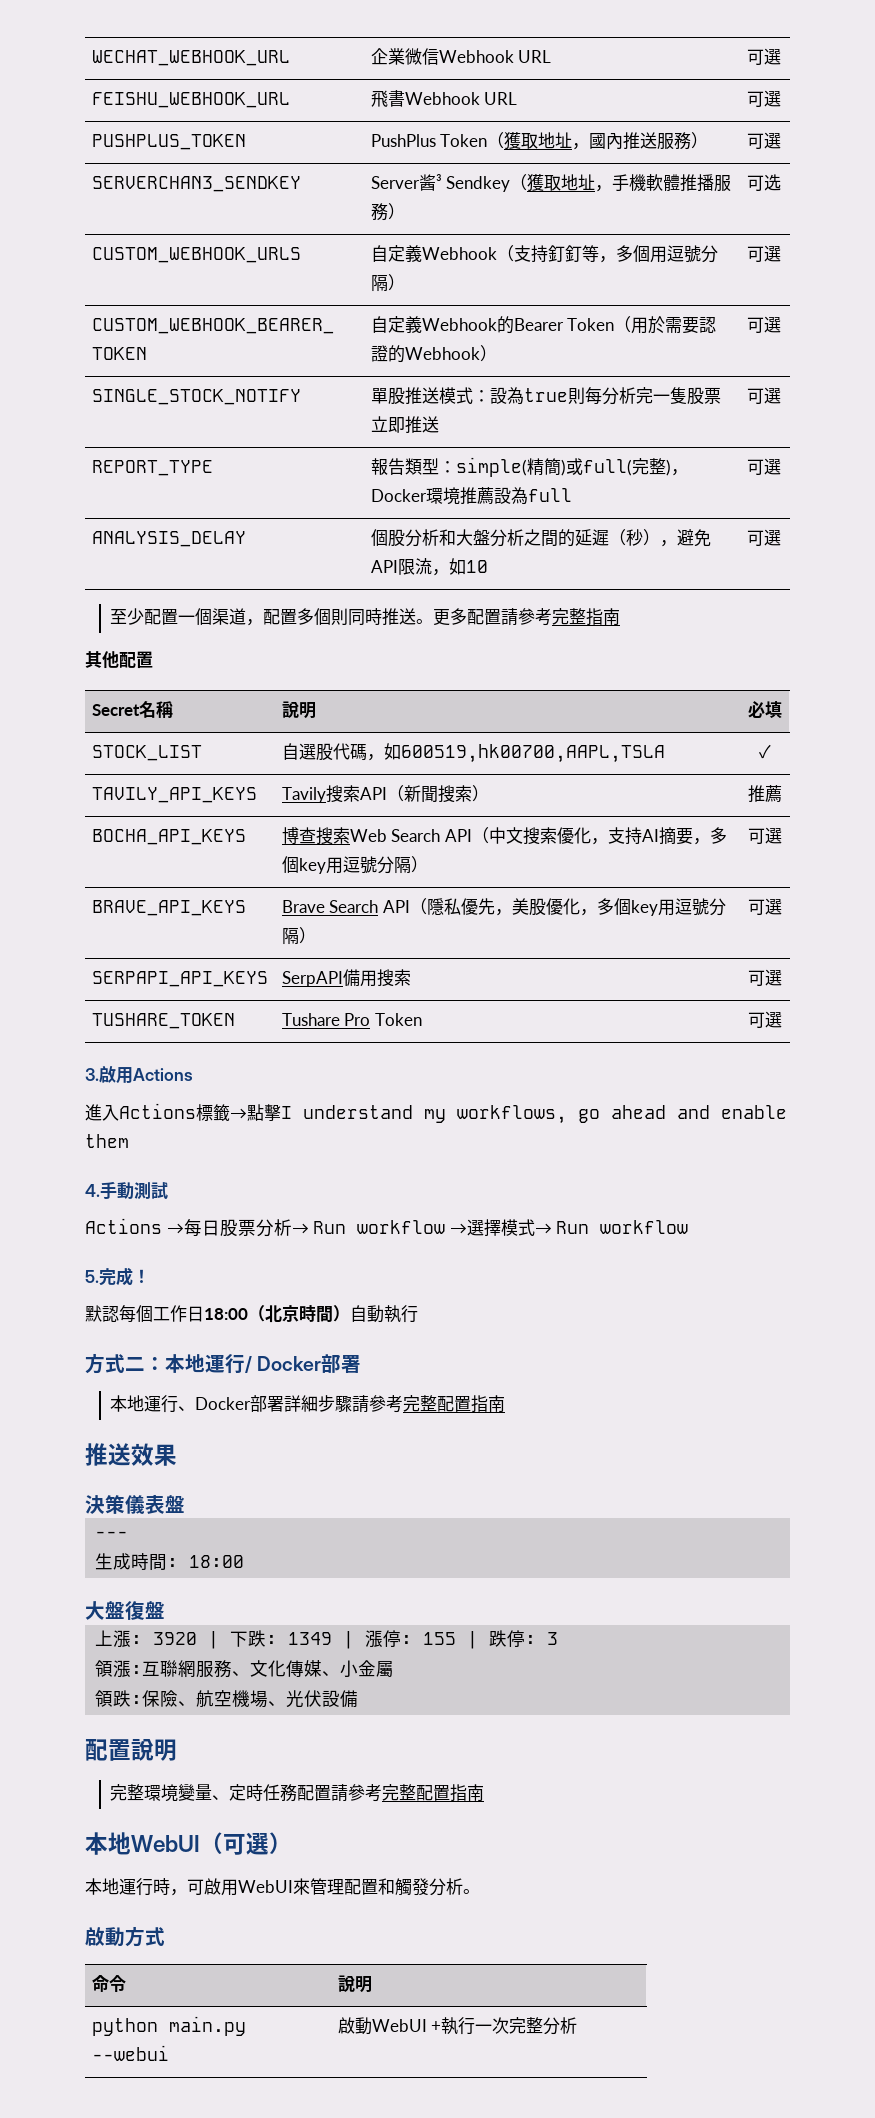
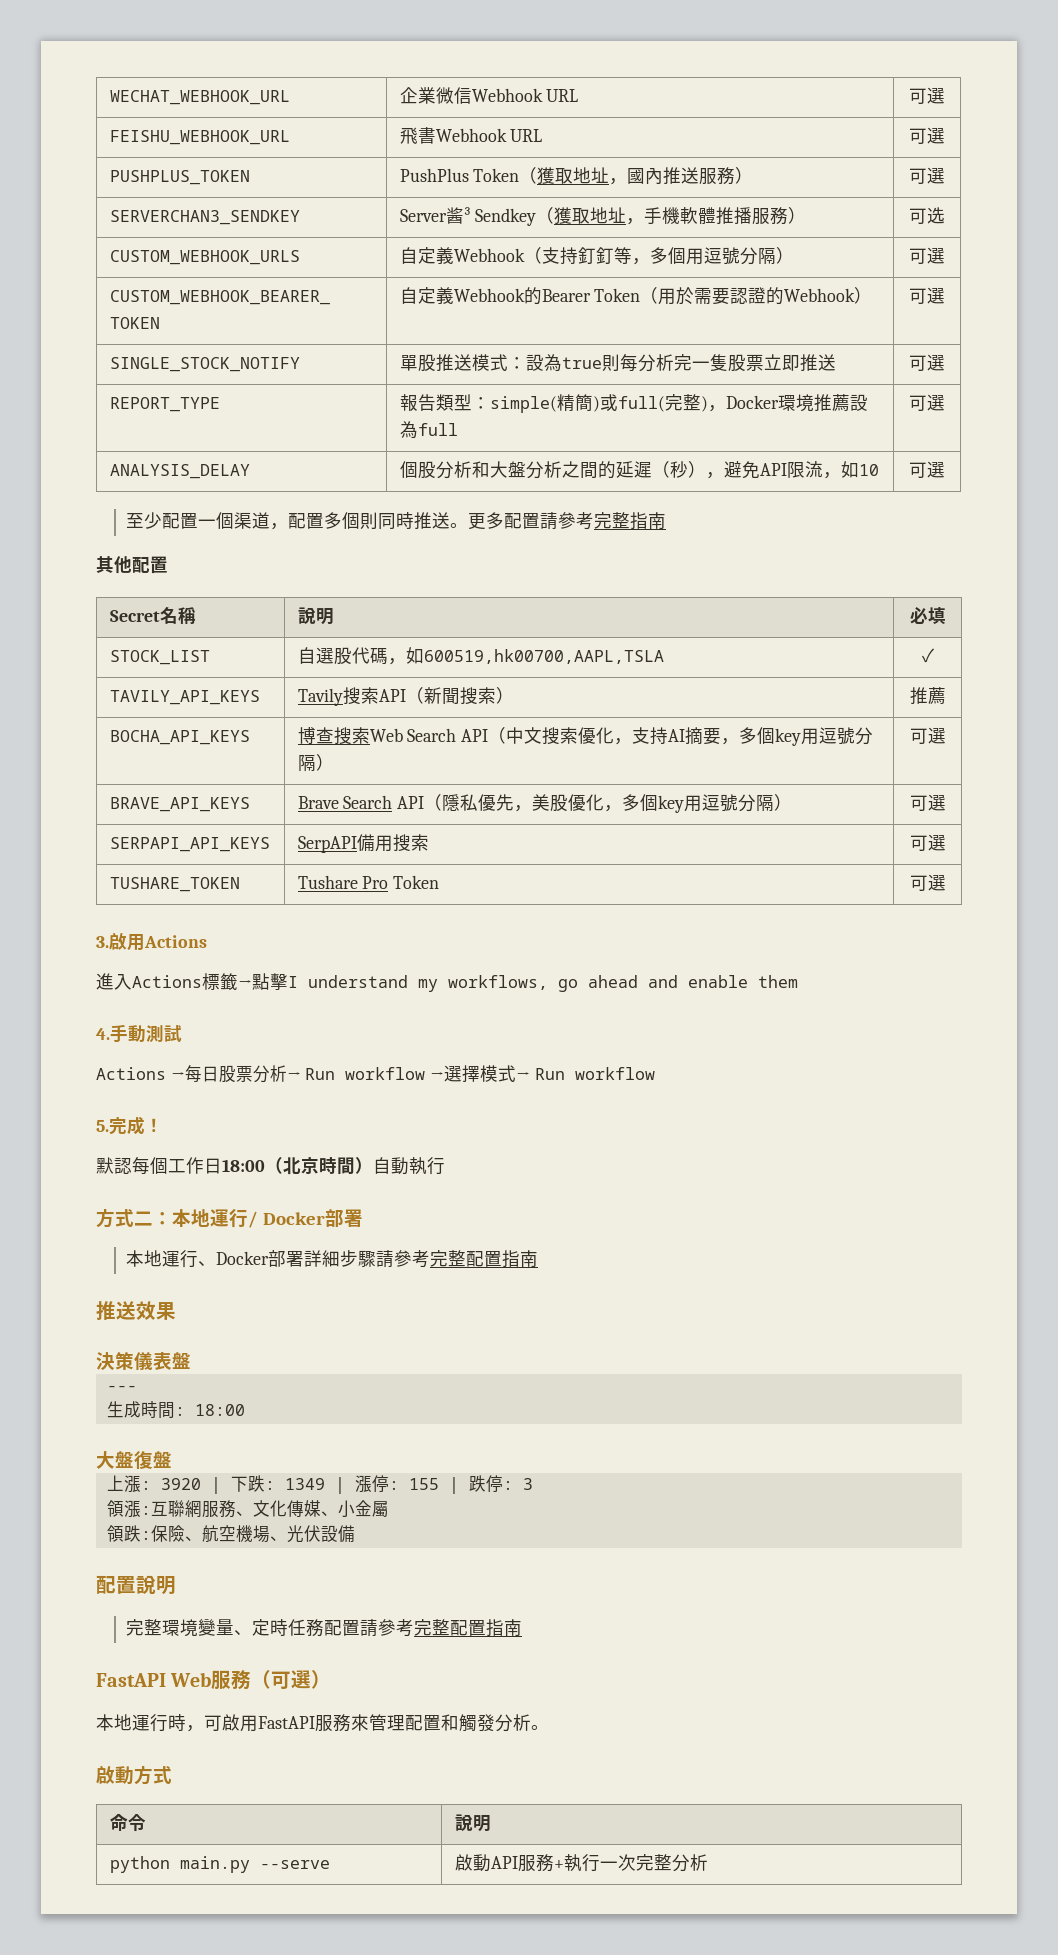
[85,1832,200,1855] 本地WebUI -> [96,1670,252,1690] FastAPI Web服務
[238,1880,293,1893] WebUI -> [258,1714,351,1732] FastAPI服務
[91,2045,169,2061] [337,2017,427,2035] --webui | 啟動WebUI -> [259,1860,330,1869] [454,1854,554,1872] --serve | 啟動API服務

